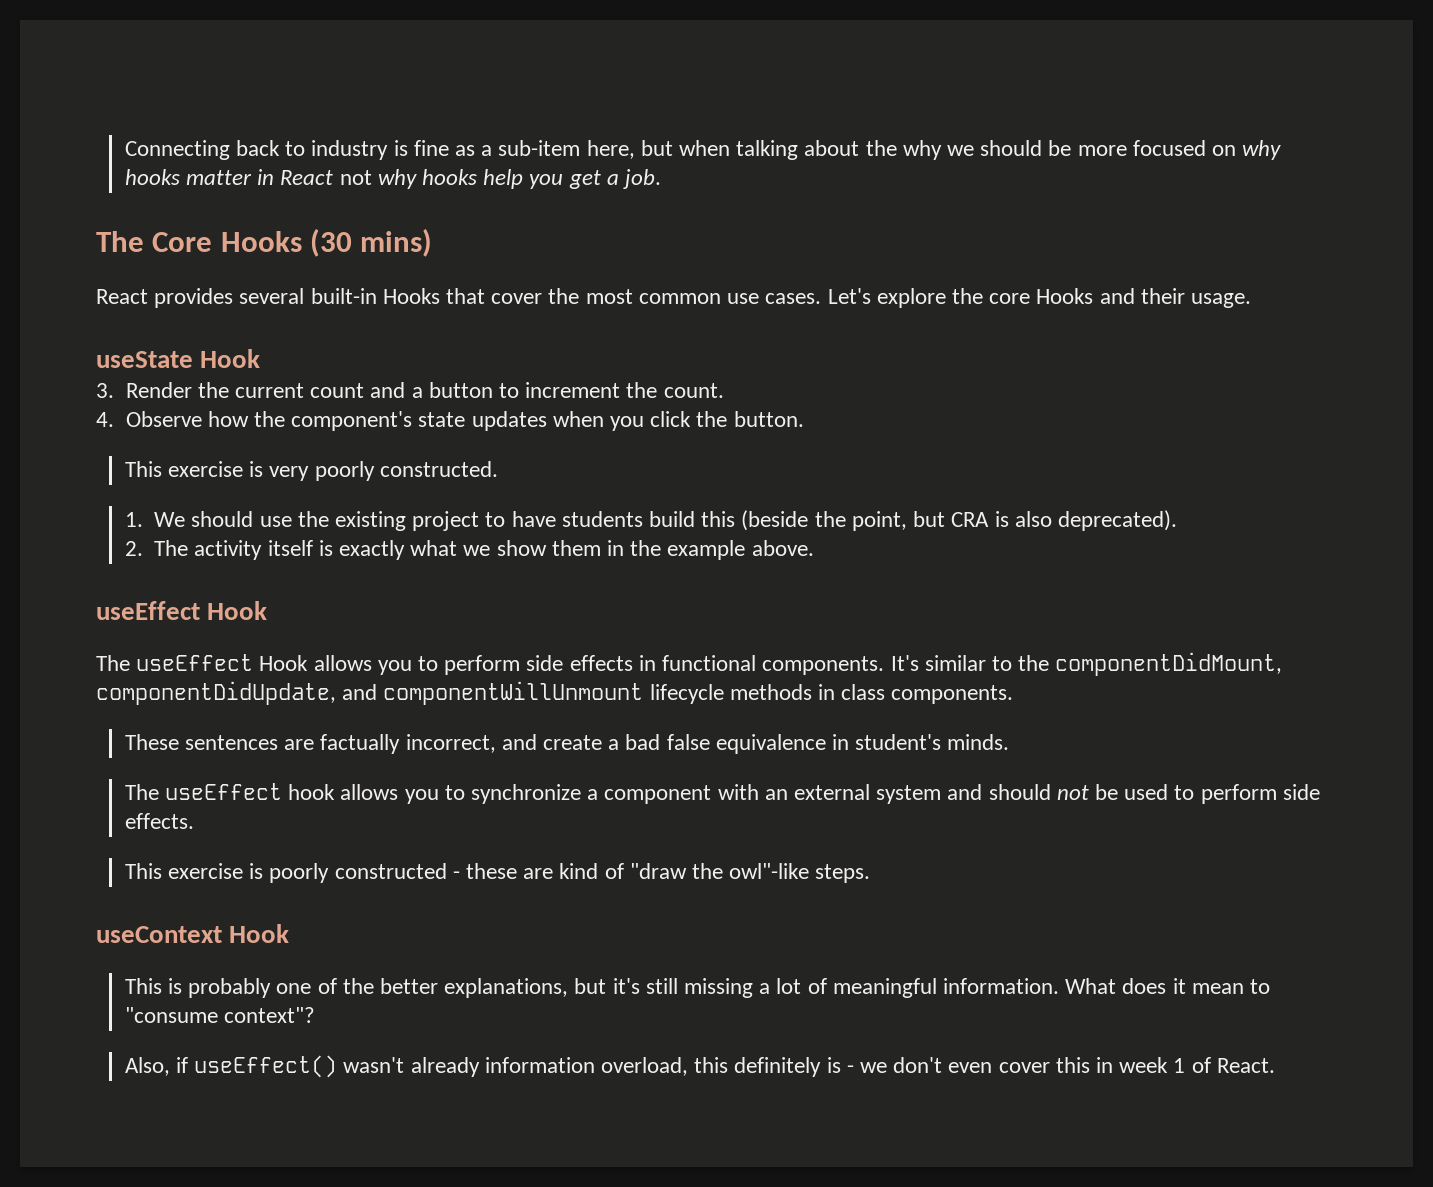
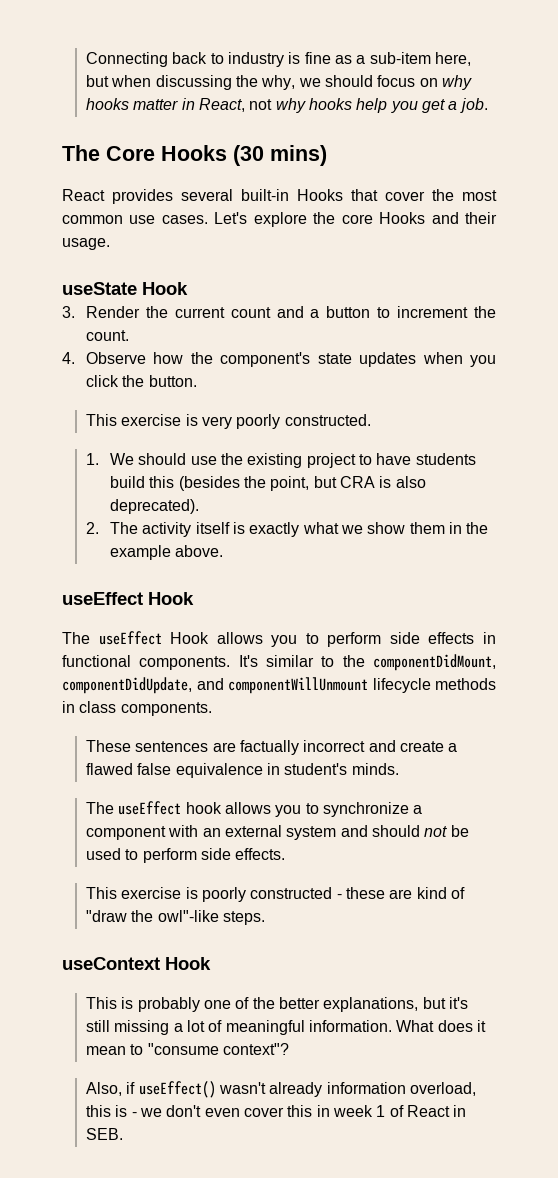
[736,140,1206,160] talking about the why we should be more focused -> [155,75,416,90] discussing the why, we should focus
[280,170,334,185] React -> [198,98,245,112] React,
[741,510,809,531] (beside -> [178,476,240,491] (besides
[405,734,496,753] incorrect, -> [303,740,366,752] incorrect
[625,734,661,750] bad -> [86,763,134,775] flawed
[734,1057,822,1077] definitely -> (112, 1111) none
[1216,1058,1275,1073] React. -> [406,1105,467,1117] [86,1128,124,1140] React in SEB.

